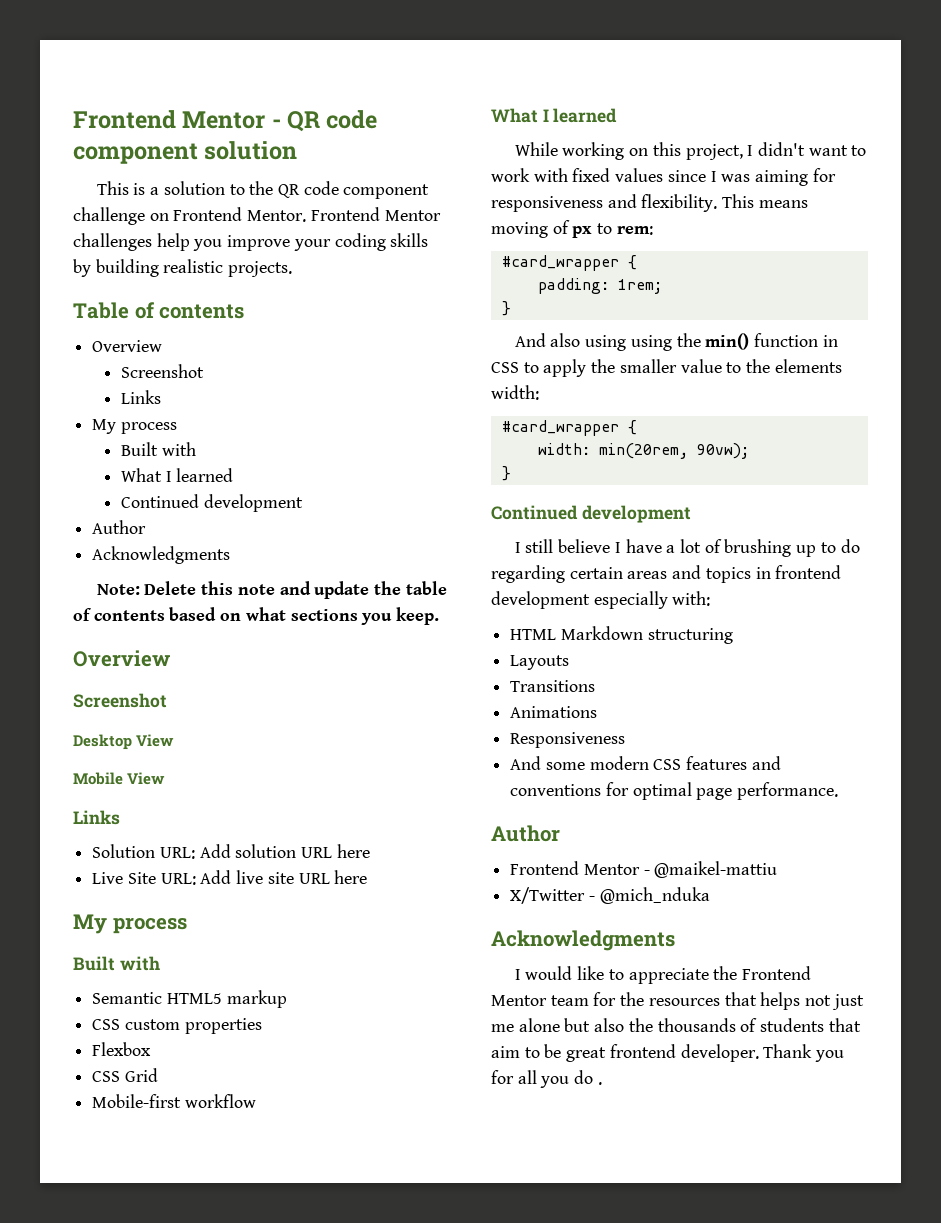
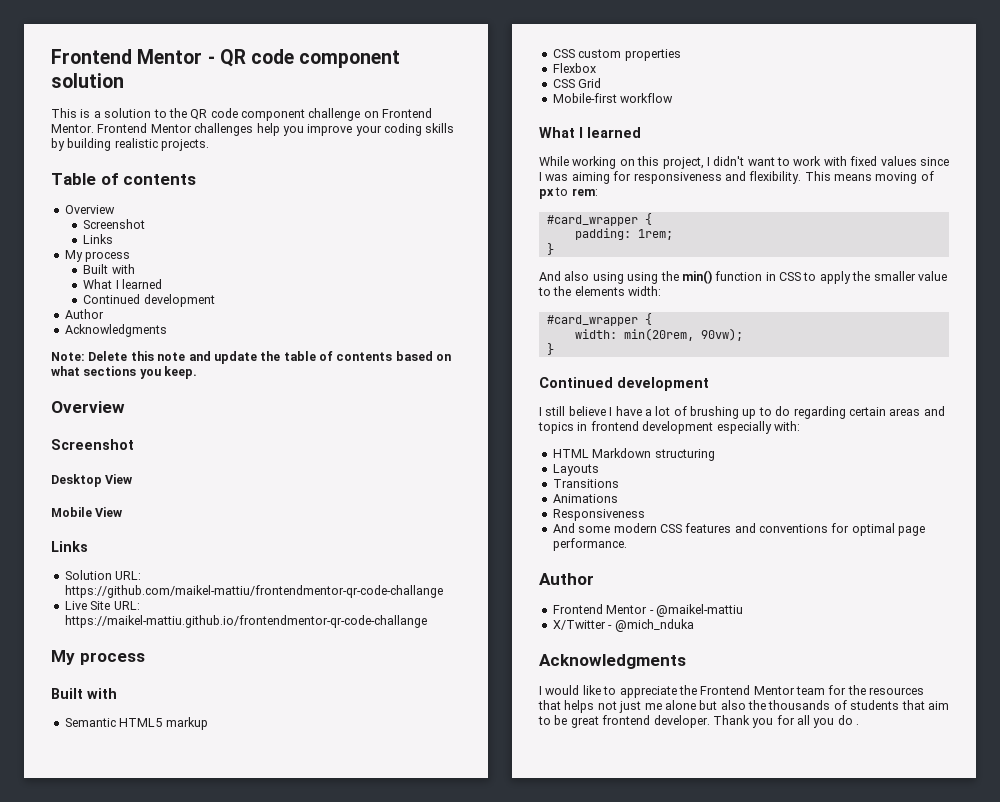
[199,844,370,858] Add solution URL here -> [64,585,443,598] https://github.com/maikel-mattiu/frontendmentor-qr-code-challange
[200,870,368,884] Add live site URL here -> [64,615,427,628] https://maikel-mattiu.github.io/frontendmentor-qr-code-challange

